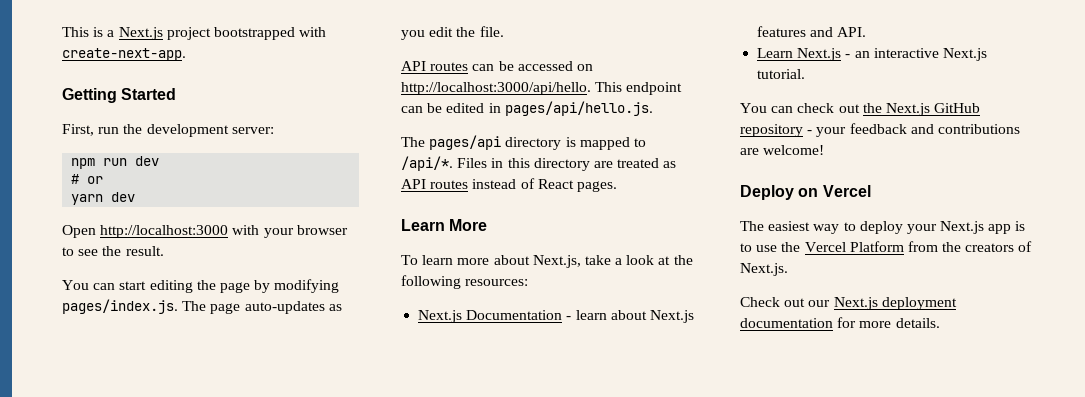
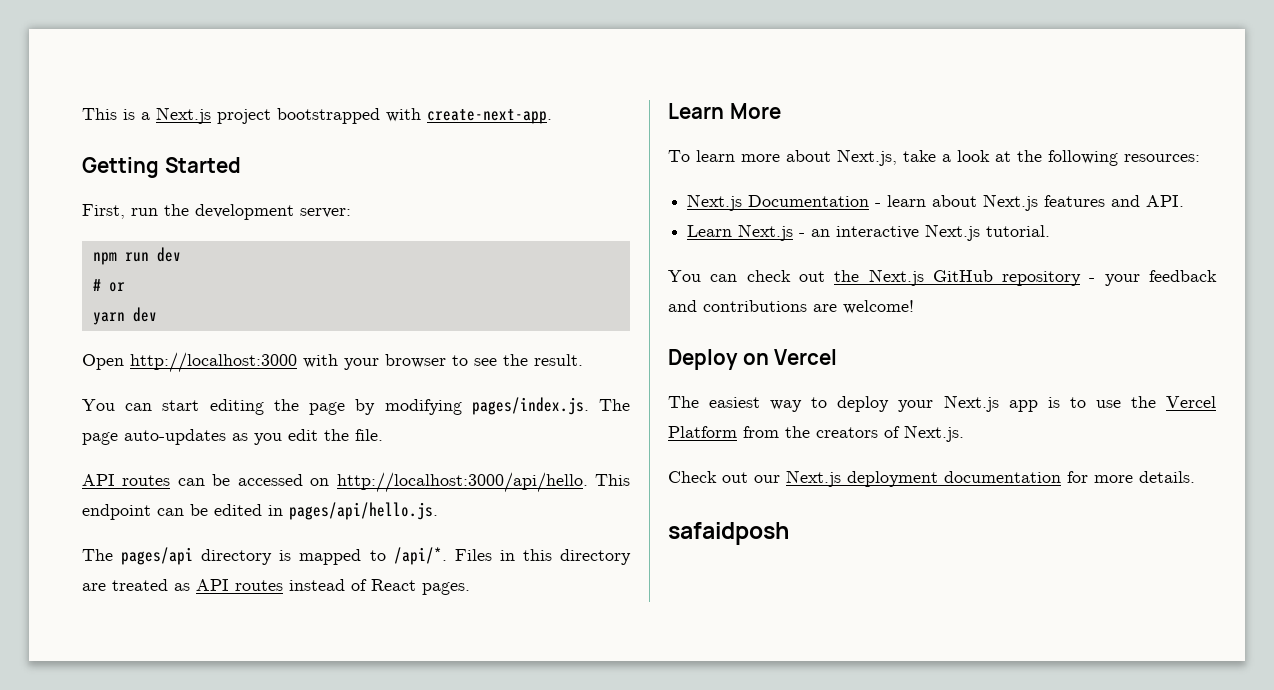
(940, 323) none -> [668,522,789,545] // safaidposh

